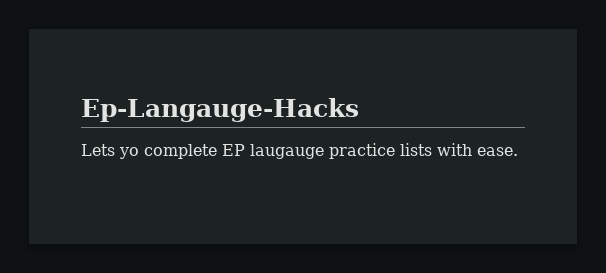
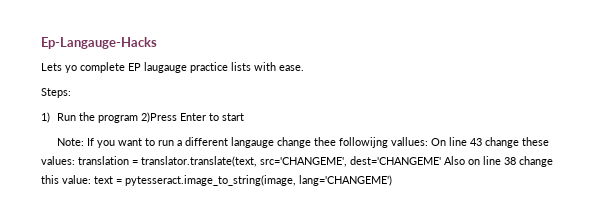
(518, 151) none -> [41,88,71,98] [41,112,244,123] [56,137,549,148] [41,156,553,167] [41,175,392,186] // Steps: // 1) Run the program 2)Press Enter to start // Note: If you want to run a different langauge change thee followijng vallues: On line 43 change these values: translation = translator.translate(text, src='CHANGEME', dest='CHANGEME' Also on line 38 change this value: text = pytesseract.image_to_string(image, lang='CHANGEME')

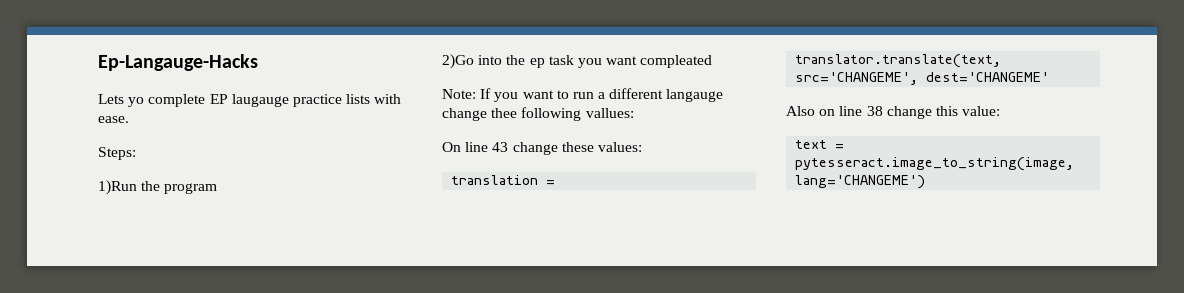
[41,112,76,123] 1) Run -> [98,180,137,195] 1)Run
[140,112,244,123] 2)Press Enter to start -> [442,54,713,69] // 2)Go into the ep task you want compleated
[338,137,388,148] followijng -> [521,107,582,121] following
(428, 141) none -> (634, 113) //
(75, 160) none -> (642, 147) //
(441, 160) none -> (1050, 77) //
(91, 179) none -> (1001, 111) //

